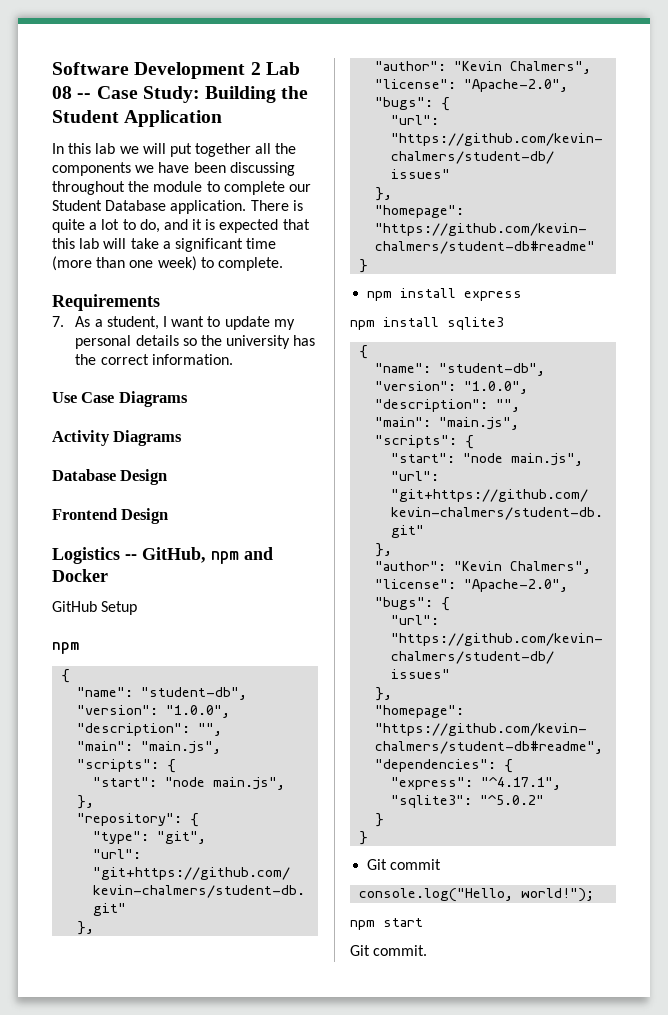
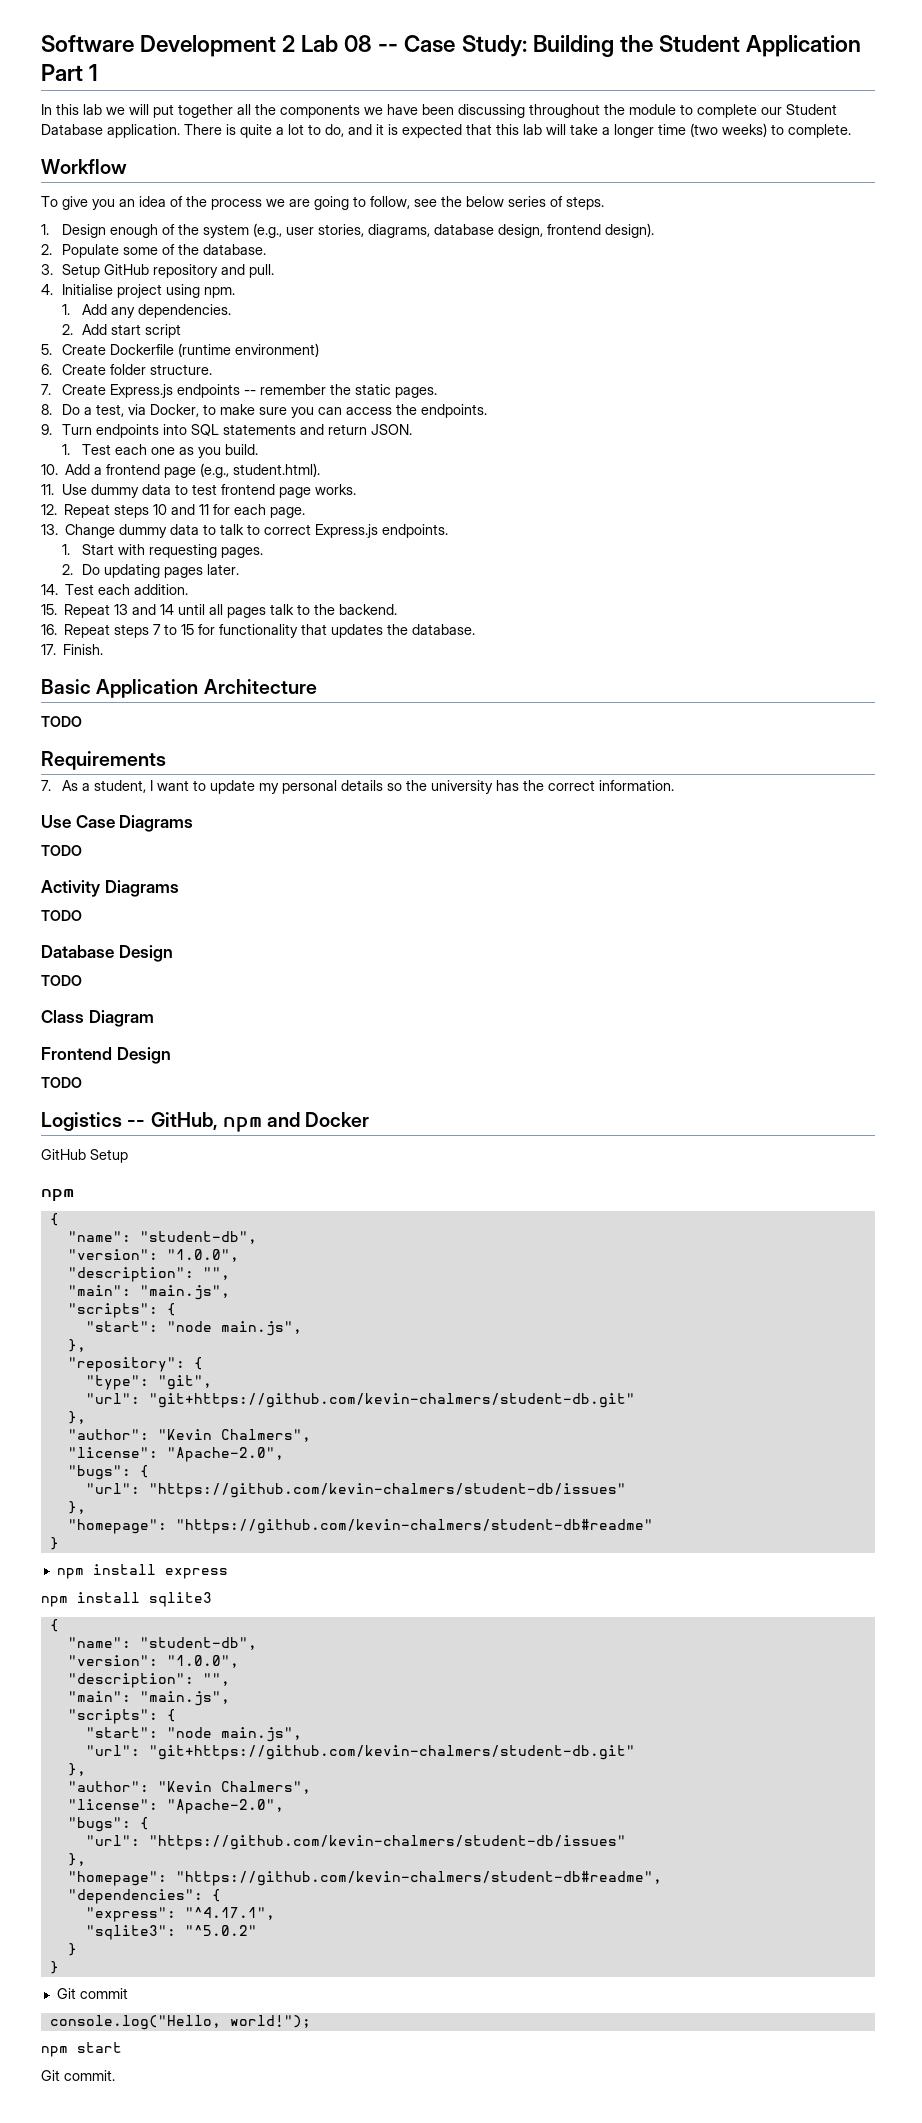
(223, 118) none -> [41,64,99,81] Part 1
[174,238,277,252] [52,256,283,271] significant time (more than one week) to complete. -> [614,123,851,138] [41,159,127,174] [41,196,604,210] [41,223,654,238] [41,244,266,258] [41,264,274,278] [41,284,235,298] [61,304,232,318] [61,324,182,338] [41,343,319,357] [41,364,212,375] [41,384,437,398] [41,404,487,418] [41,424,412,438] [61,444,259,458] [41,463,321,478] [41,484,356,498] [41,504,306,518] [41,524,449,538] [61,544,264,558] [61,564,240,578] [41,584,189,595] [41,604,398,618] [41,624,476,638] [41,644,104,655] [41,679,317,698] [41,716,82,727] longer time (two weeks) to complete. // Workflow // To give you an idea of the process we are going to follow, see the below series of steps. // 1. Design enough of the system (e.g., user stories, diagrams, database design, frontend design). // 2. Populate some of the database. // 3. Setup GitHub repository and pull. // 4. Initialise project using npm. // 1. Add any dependencies. // 2. Add start script // 5. Create Dockerfile (runtime environment) // 6. Create folder structure. // 7. Create Express.js endpoints -- remember the static pages. // 8. Do a test, via Docker, to make sure you can access the endpoints. // 9. Turn endpoints into SQL statements and return JSON. // 1. Test each one as you build. // 10. Add a frontend page (e.g., student.html). // 11. Use dummy data to test frontend page works. // 12. Repeat steps 10 and 11 for each page. // 13. Change dummy data to talk to correct Express.js endpoints. // 1. Start with requesting pages. // 2. Do updating pages later. // 14. Test each addition. // 15. Repeat 13 and 14 until all pages talk to the backend. // 16. Repeat steps 7 to 15 for functionality that updates the database. // 17. Finish. // Basic Application Architecture // TODO
(188, 399) none -> [41,845,82,856] // TODO
(183, 438) none -> [41,910,82,921] // TODO
(168, 477) none -> [41,975,82,986] [41,1010,154,1027] // TODO // Class Diagram
(169, 516) none -> [41,1077,82,1088] // TODO

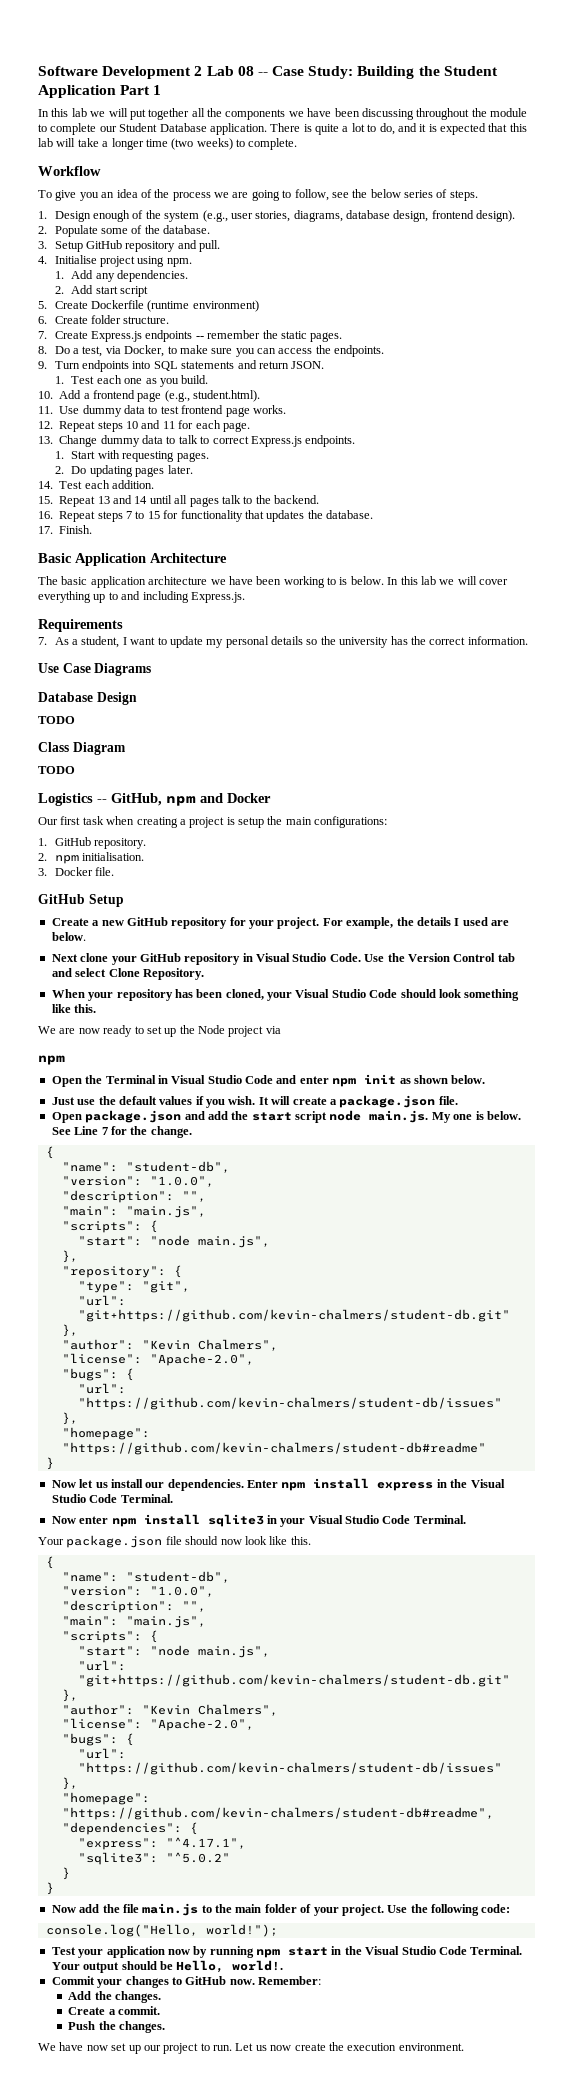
[41,716,82,727] TODO -> [38,576,508,588] [38,591,245,603] The basic application architecture we have been working to is below. In this lab we will cover everything up to and including Express.js.
[41,845,82,856] [41,880,179,897] [41,910,82,921] // TODO // Activity Diagrams // TODO -> (152, 669) none
[41,1047,171,1064] // Frontend Design -> (126, 748) none
[41,1149,128,1163] [41,1189,74,1202] GitHub Setup // npm -> [38,816,388,828] [38,837,147,849] [38,852,145,864] [38,867,115,876] [38,894,124,907] [51,917,509,929] [51,932,86,941] [51,953,515,965] [51,968,204,980] [51,989,520,1001] [51,1004,97,1013] [38,1025,281,1037] [38,1055,65,1065] [51,1074,486,1087] [51,1095,458,1108] [51,1110,521,1123] [51,1126,192,1138] Our first task when creating a project is setup the main configurations: // 1. GitHub repository. // 2. npm initialisation. // 3. Docker file. // GitHub Setup // Create a new GitHub repository for your project. For example, the details I used are below. // Next clone your GitHub repository in Visual Studio Code. Use the Version Control tab and select Clone Repository. // When your repository has been cloned, your Visual Studio Code should look something like this. // We are now ready to set up the Node project via // npm // Open the Terminal in Visual Studio Code and enter npm init as shown below. // Just use the default values if you wish. It will create a package.json file. // Open package.json and add the start script node main.js. My one is below. See Line 7 for the change.
[56,1564,228,1579] [41,1592,212,1607] npm install express // npm install sqlite3 -> [51,1478,505,1491] [51,1494,173,1503] [51,1514,466,1527] [38,1535,311,1548] Now let us install our dependencies. Enter npm install express in the Visual Studio Code Terminal. // Now enter npm install sqlite3 in your Visual Studio Code Terminal. // Your package.json file should now look like this.
[56,1988,128,1999] [49,2015,311,2030] [41,2042,122,2057] [41,2070,115,2081] Git commit // console.log("Hello, world!"); // npm start // Git commit. -> [51,1903,511,1916] [45,1924,278,1937] [51,1946,523,1958] [51,1960,284,1973] [51,1976,321,1988] [68,1991,162,2003] [68,2006,161,2015] [68,2021,166,2033] [38,2042,464,2054] Now add the file main.js to the main folder of your project. Use the following code: // console.log("Hello, world!"); // Test your application now by running npm start in the Visual Studio Code Terminal. Your output should be Hello, world!. // Commit your changes to GitHub now. Remember: // Add the changes. // Create a commit. // Push the changes. // We have now set up our project to run. Let us now create the execution environment.

